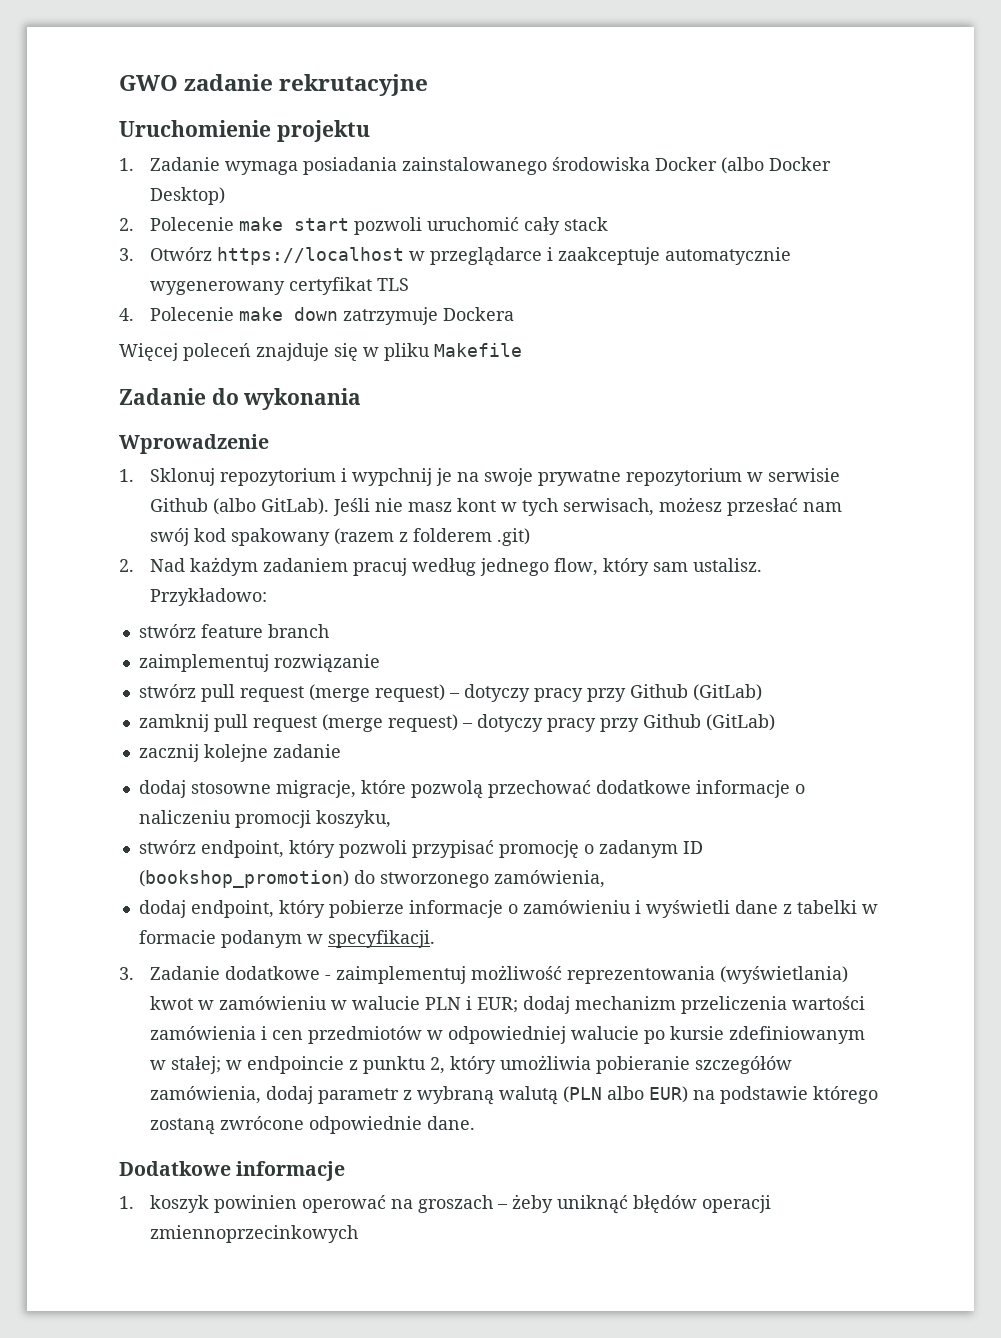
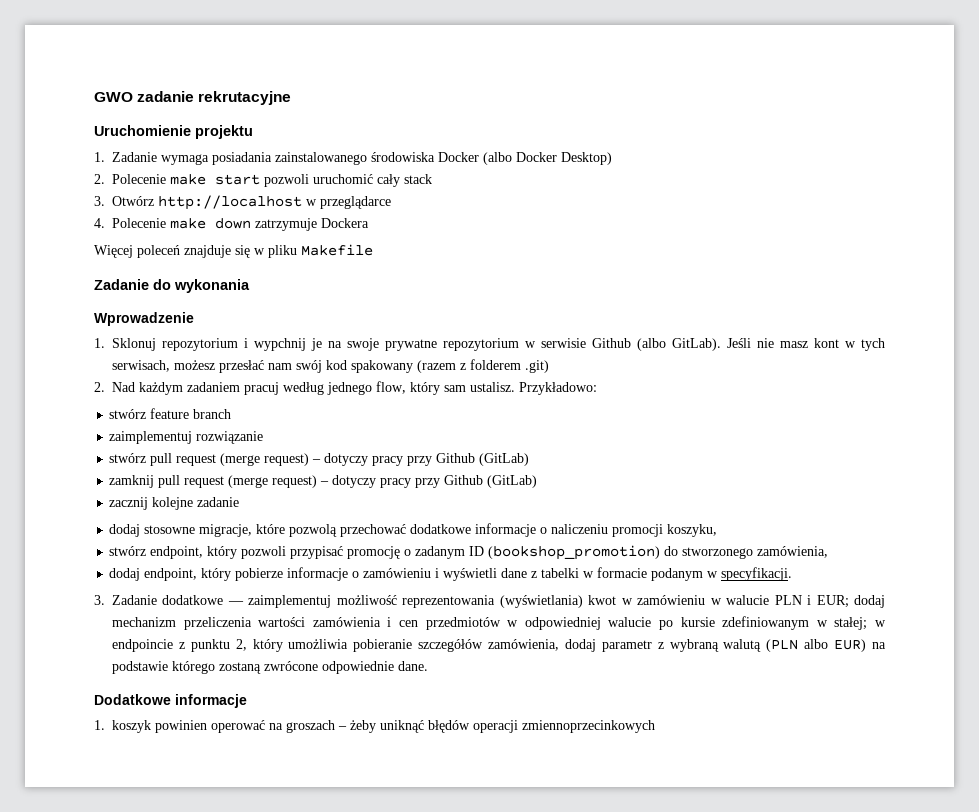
[216,247,404,265] https://localhost -> [158,195,302,210] http://localhost
[546,247,791,265] [149,277,409,295] i zaakceptuje automatycznie wygenerowany certyfikat TLS -> (391, 202) none
[324,975,331,980] - -> [227,601,244,605] —

